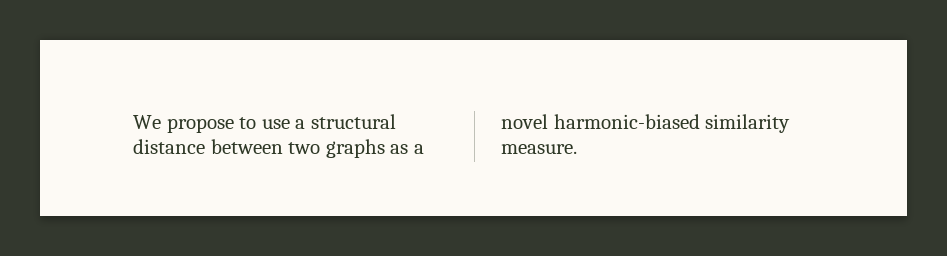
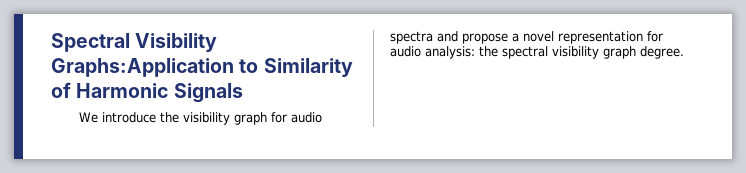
[133,114,396,133] [133,139,424,158] [501,114,791,133] [501,144,577,154] We propose to use a structural distance between two graphs as a novel harmonic-biased similarity measure. -> [51,33,218,52] [51,58,353,77] [51,82,243,103] [78,112,322,125] [390,31,663,44] [390,46,684,59] Spectral Visibility Graphs:Application to Similarity of Harmonic Signals // We introduce the visibility graph for audio spectra and propose a novel representation for audio analysis: the spectral visibility graph degree.

